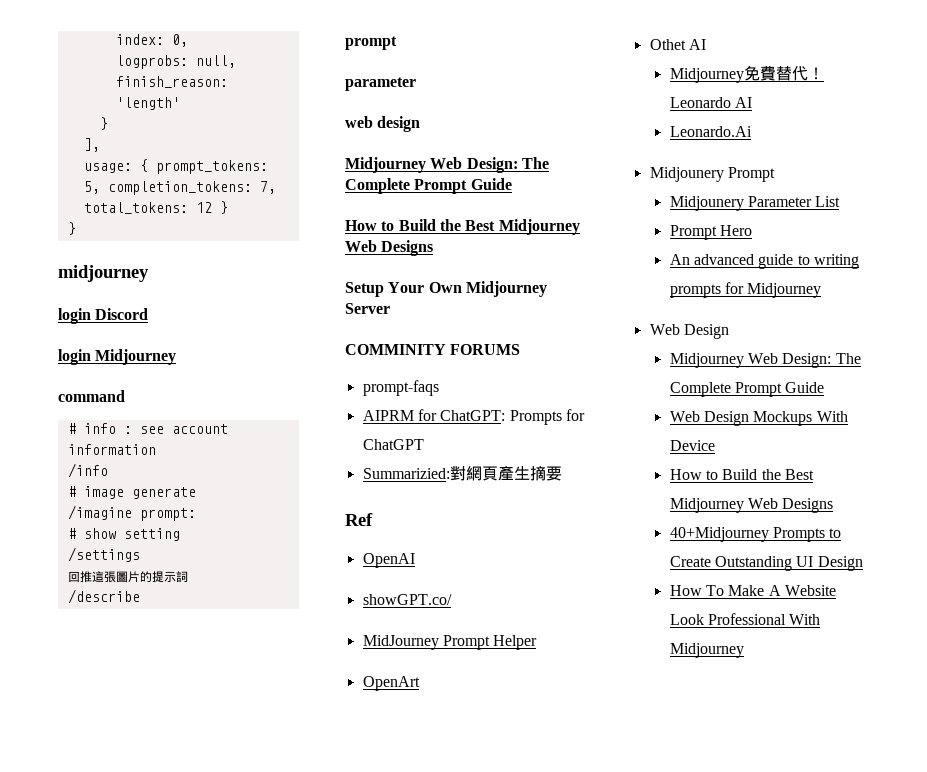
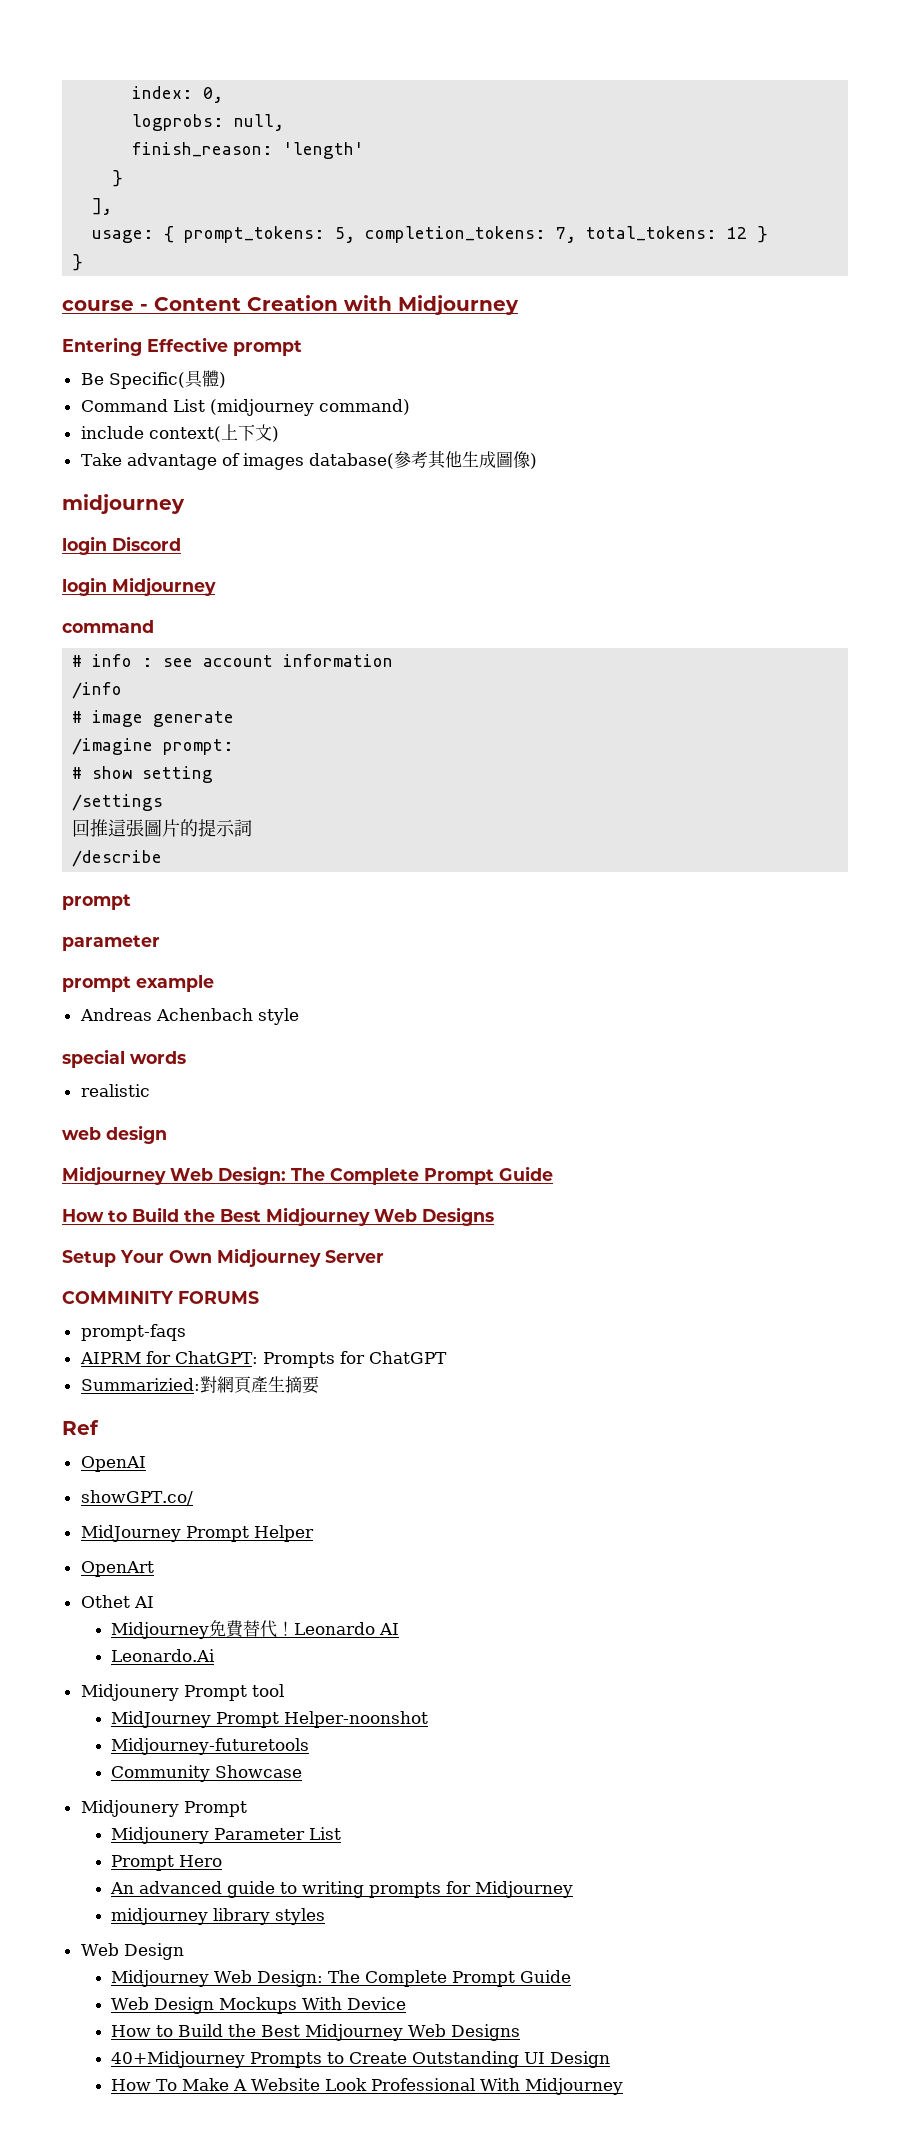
(76, 228) none -> [62,295,519,315] [62,337,302,356] [80,370,226,389] [80,399,410,416] [80,424,279,442] [80,450,537,470] // course - Content Creation with Midjourney // Entering Effective prompt // Be Specific(具體) // Command List (midjourney command) // include context(上下文) // Take advantage of images database(參考其他生成圖像)
(416, 84) none -> [62,975,214,992] [79,1008,299,1025] [62,1049,186,1068] [80,1084,150,1097] // prompt example // Andreas Achenbach style // special words // realistic
(752, 131) none -> [80,1684,284,1701] [111,1711,429,1728] [111,1738,310,1755] [111,1765,303,1782] // Midjounery Prompt tool // MidJourney Prompt Helper-noonshot // Midjourney-futuretools // Community Showcase
(822, 290) none -> [111,1908,326,1925] // midjourney library styles

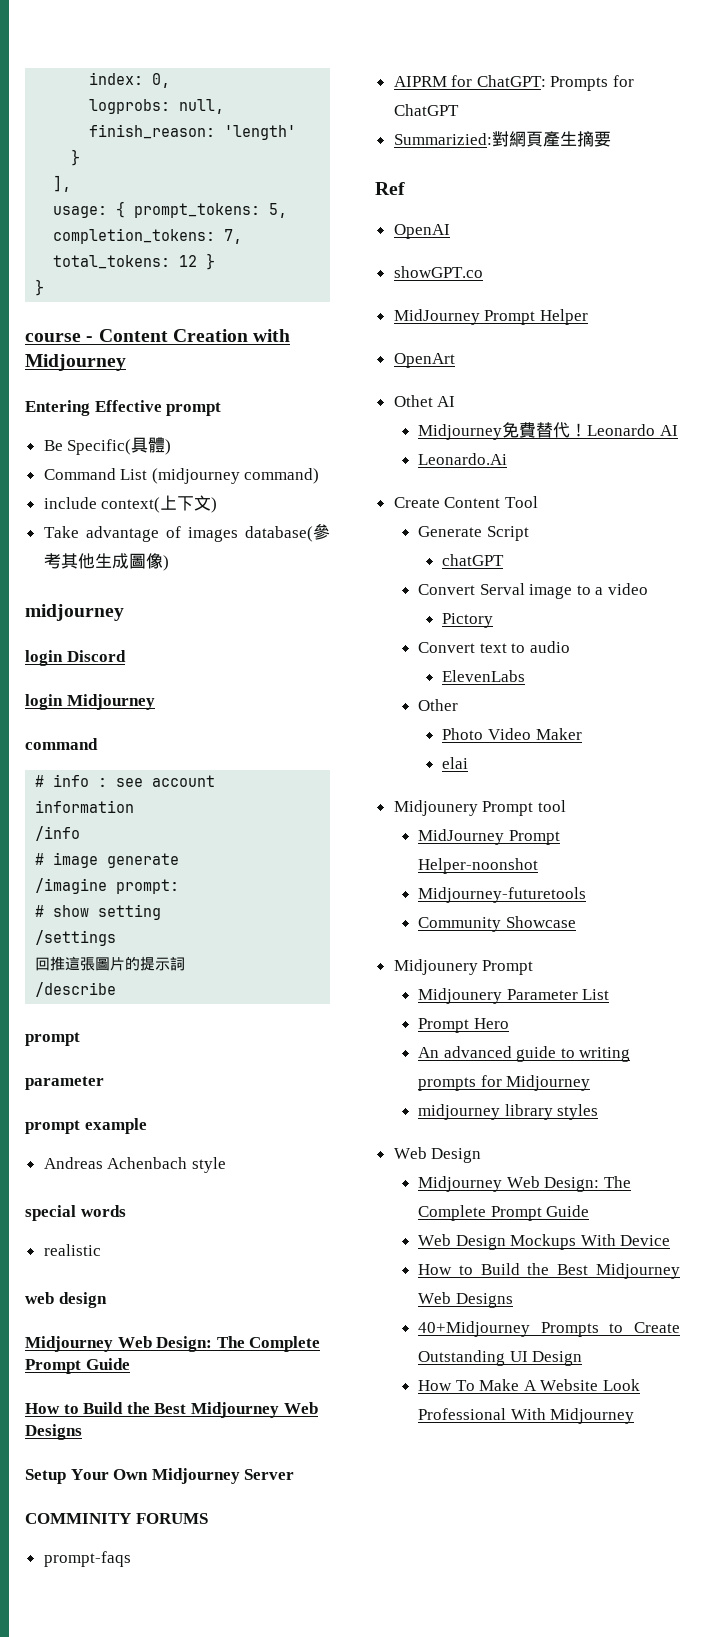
[80,1490,193,1505] showGPT.co/ -> [393,266,483,278] showGPT.co
(216, 1655) none -> [393,496,538,508] [418,526,529,541] [442,554,505,566] [418,583,649,599] [442,613,494,628] [418,641,570,653] [442,670,526,682] [418,699,459,711] [442,728,582,740] [442,757,469,769] // Create Content Tool // Generate Script // chatGPT // Convert Serval image to a video // Pictory // Convert text to audio // ElevenLabs // Other // Photo Video Maker // elai

